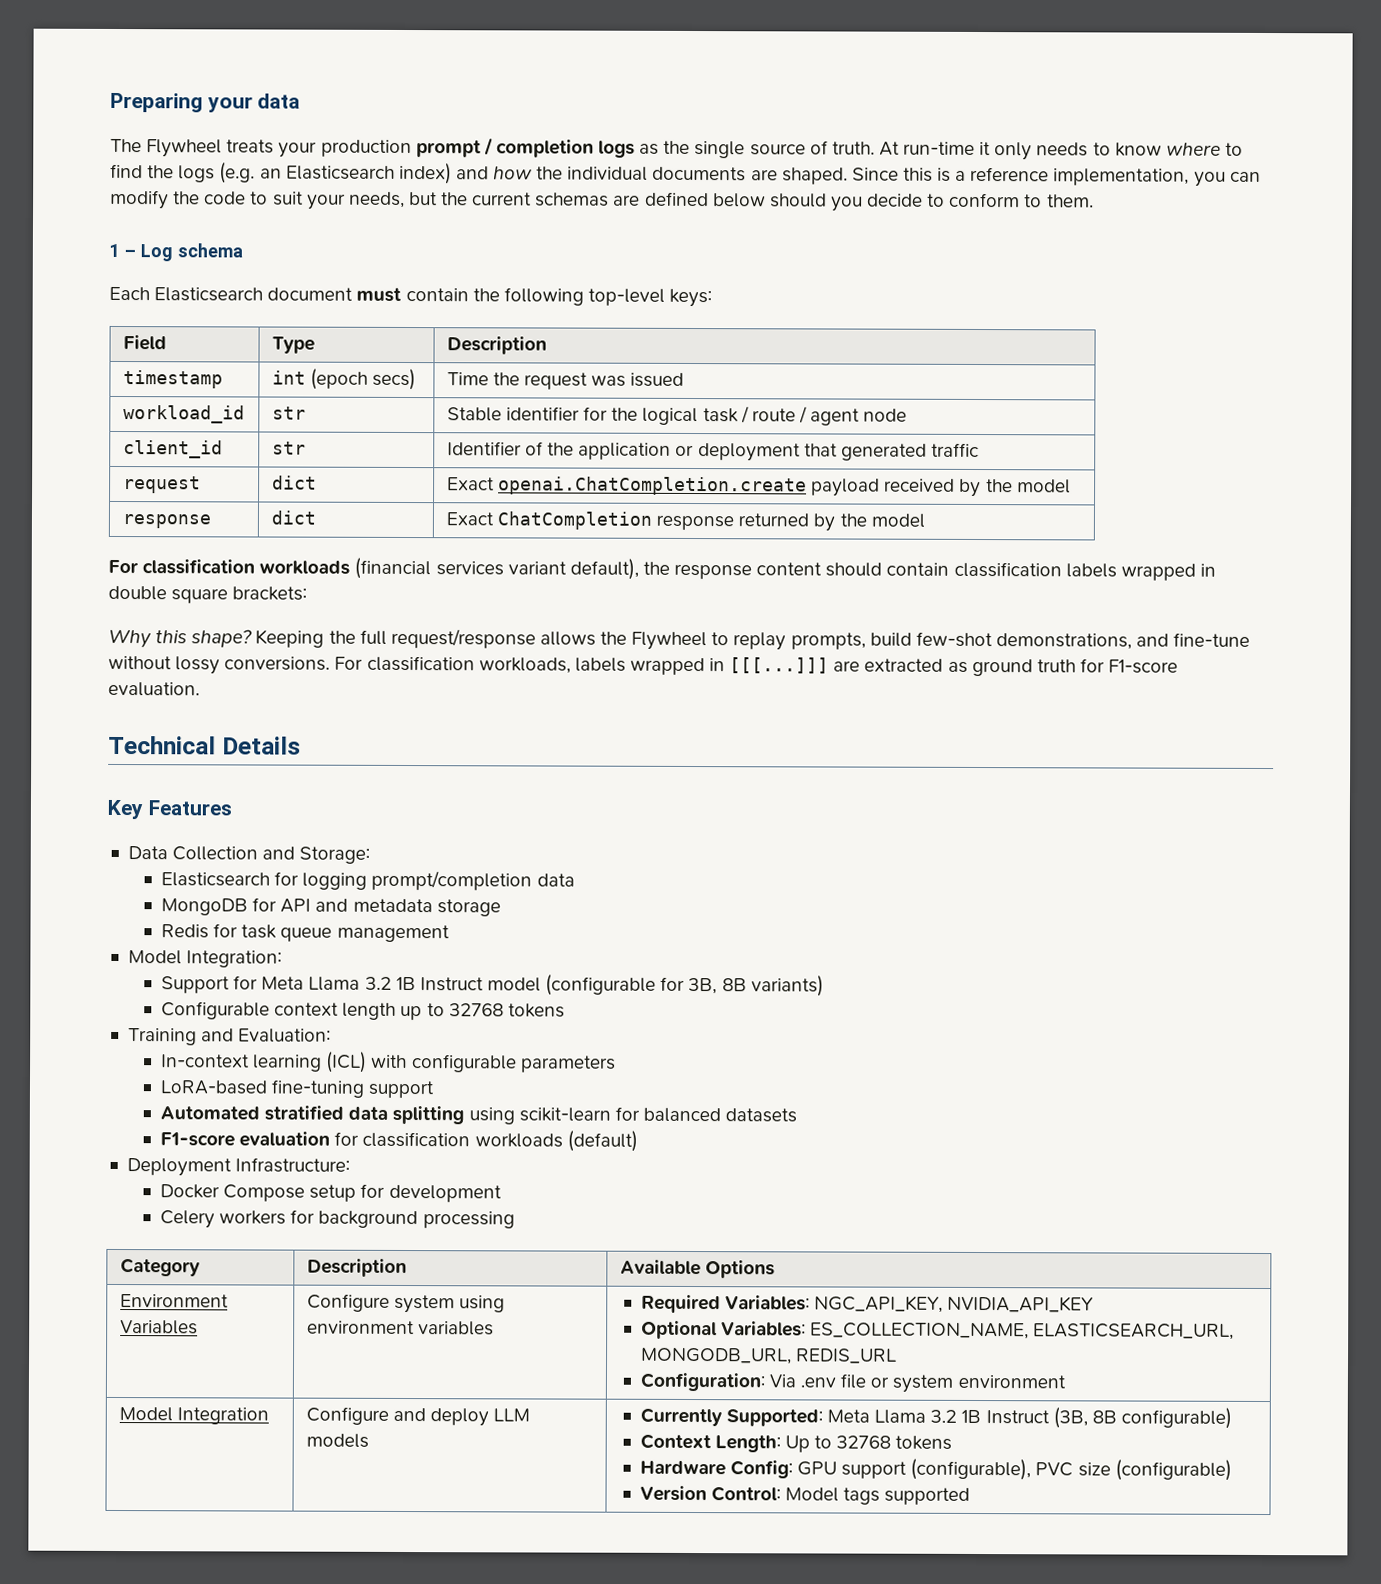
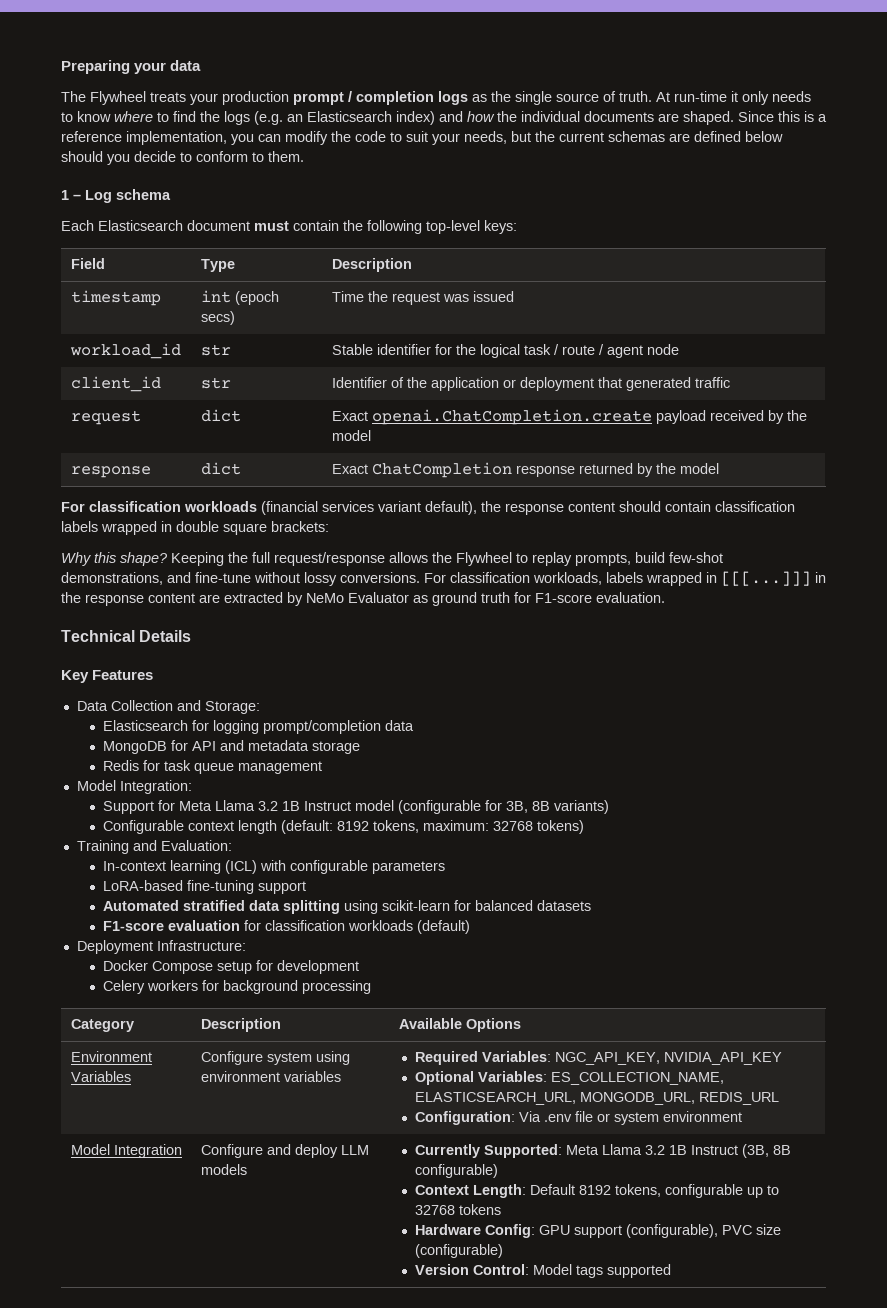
[833,658,944,672] are extracted -> [815,572,826,583] [61,592,409,606] in the response content are extracted by NeMo Evaluator
[400,1003,565,1021] up to 32768 tokens -> [280,820,584,834] (default: 8192 tokens, maximum: 32768 tokens)
[785,1435,811,1453] Up -> [529,1184,763,1198] Default 8192 tokens, configurable up

